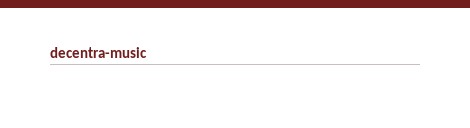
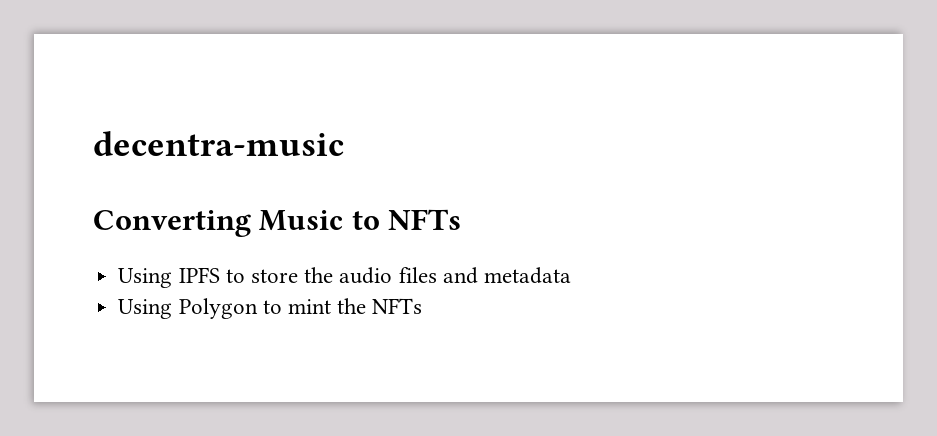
(147, 52) none -> [93,209,462,237] [118,267,571,288] [118,298,423,319] // Converting Music to NFTs // Using IPFS to store the audio files and metadata // Using Polygon to mint the NFTs

